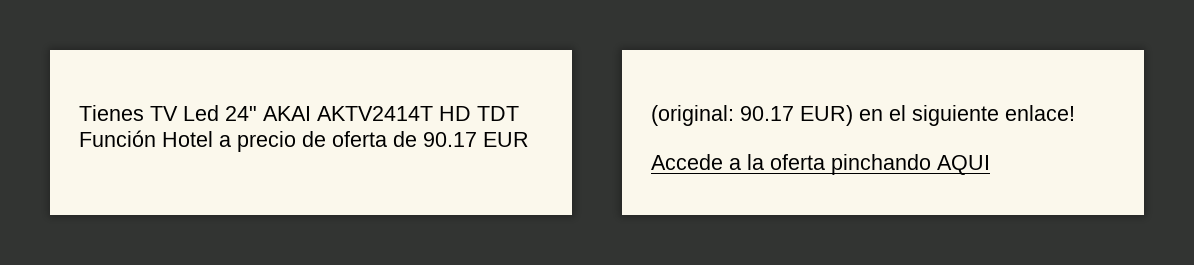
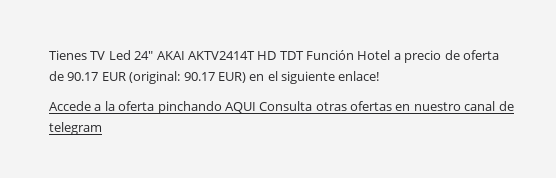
(990, 165) none -> [259,101,514,111] [49,122,102,135] Consulta otras ofertas en nuestro canal de telegram

